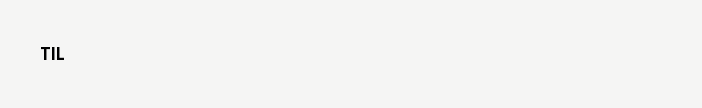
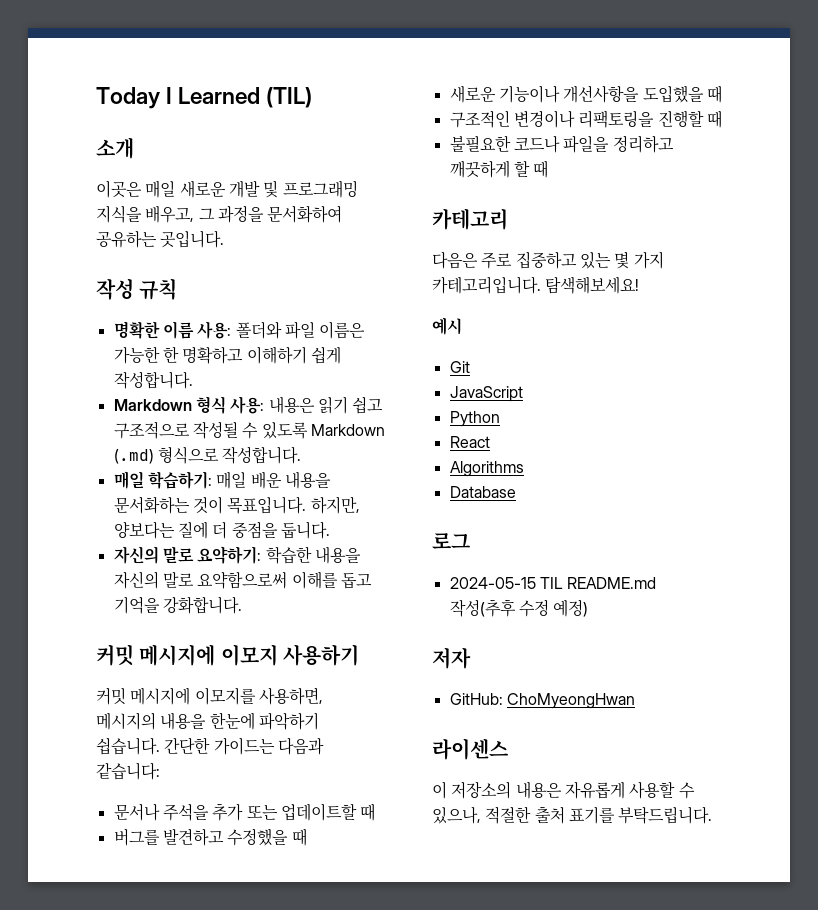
[40,47,65,60] TIL -> [96,87,313,109] [96,137,134,159] [96,180,358,198] [96,205,343,223] [96,230,225,248] [96,278,178,300] [113,321,366,339] [113,346,341,364] [113,371,193,389] [113,396,384,414] [113,421,385,439] [113,446,302,464] [113,471,331,489] [113,496,360,514] [113,521,330,539] [113,546,361,564] [113,571,372,589] [113,596,242,614] [96,644,360,666] [96,687,323,705] [96,712,319,730] [96,737,324,755] [96,762,160,780] [113,803,376,821] [113,828,307,846] [449,85,722,103] [449,110,722,128] [449,135,674,153] [449,160,549,178] [432,208,508,230] [432,251,664,269] [432,276,640,294] [432,317,462,335] [449,361,470,373] [449,386,523,402] [449,411,500,427] [449,436,490,448] [449,461,524,477] [449,486,516,498] [432,533,470,549] [449,577,657,589] [449,599,589,617] [432,647,471,669] [449,693,635,709] [432,738,508,760] [432,781,695,799] [432,806,713,824] Today I Learned (TIL) // 소개 // 이곳은 매일 새로운 개발 및 프로그래밍 지식을 배우고, 그 과정을 문서화하여 공유하는 곳입니다. // 작성 규칙 // 명확한 이름 사용: 폴더와 파일 이름은 가능한 한 명확하고 이해하기 쉽게 작성합니다. // Markdown 형식 사용: 내용은 읽기 쉽고 구조적으로 작성될 수 있도록 Markdown (.md) 형식으로 작성합니다. // 매일 학습하기: 매일 배운 내용을 문서화하는 것이 목표입니다. 하지만, 양보다는 질에 더 중점을 둡니다. // 자신의 말로 요약하기: 학습한 내용을 자신의 말로 요약함으로써 이해를 돕고 기억을 강화합니다. // 커밋 메시지에 이모지 사용하기 // 커밋 메시지에 이모지를 사용하면, 메시지의 내용을 한눈에 파악하기 쉽습니다. 간단한 가이드는 다음과 같습니다: // 문서나 주석을 추가 또는 업데이트할 때 // 버그를 발견하고 수정했을 때 // 새로운 기능이나 개선사항을 도입했을 때 // 구조적인 변경이나 리팩토링을 진행할 때 // 불필요한 코드나 파일을 정리하고 깨끗하게 할 때 // 카테고리 // 다음은 주로 집중하고 있는 몇 가지 카테고리입니다. 탐색해보세요! // 예시 // Git // JavaScript // Python // React // Algorithms // Database // 로그 // 2024-05-15 TIL README.md 작성(추후 수정 예정) // 저자 // GitHub: ChoMyeongHwan // 라이센스 // 이 저장소의 내용은 자유롭게 사용할 수 있으나, 적절한 출처 표기를 부탁드립니다.

